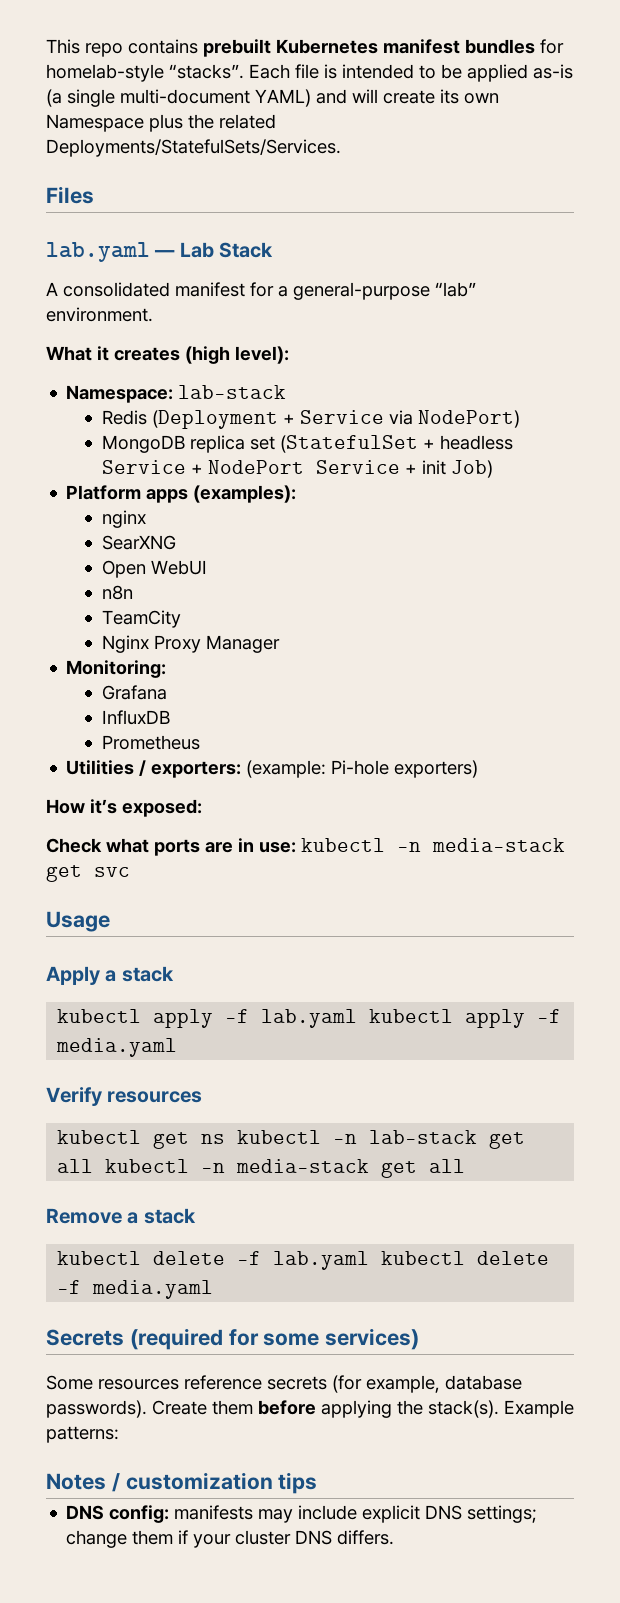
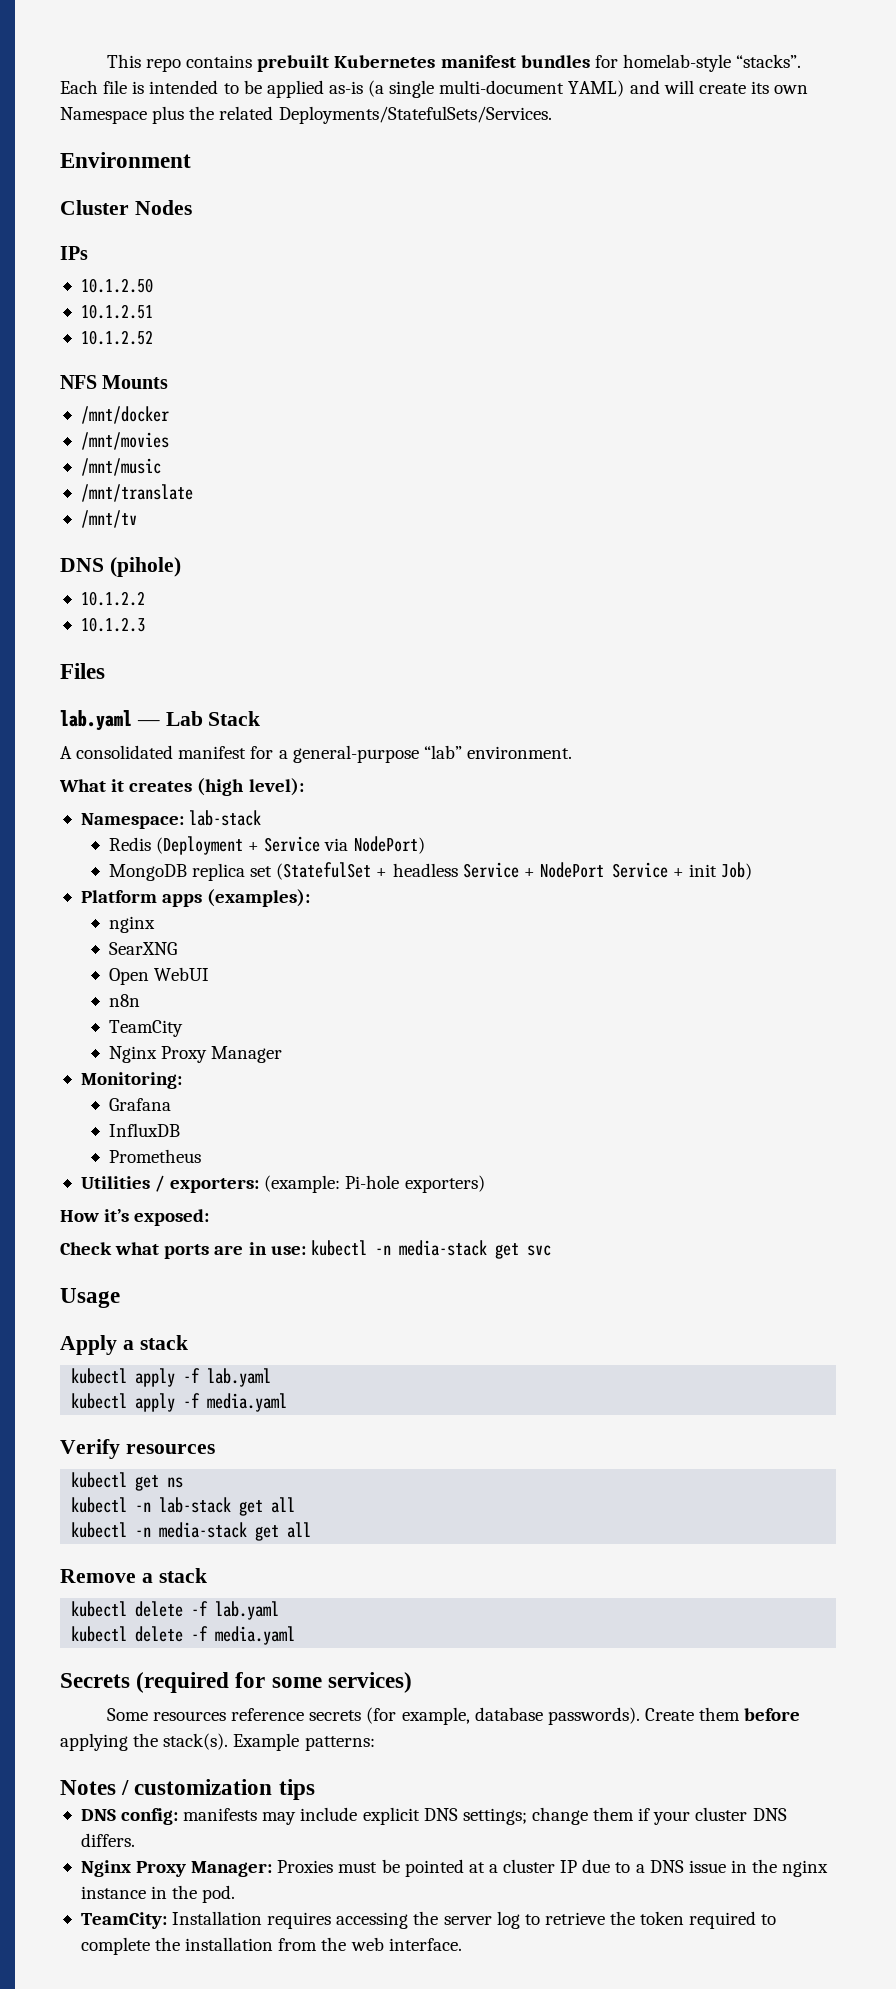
(341, 148) none -> [60,152,191,168] [60,200,192,215] [60,246,88,260] [80,278,153,293] [80,304,153,319] [80,330,153,345] [60,375,169,389] [80,406,169,424] [80,432,169,450] [80,458,161,476] [80,484,193,502] [80,510,137,528] [60,557,181,577] [80,591,145,606] [80,617,145,632] // Environment // Cluster Nodes // IPs // 10.1.2.50 // 10.1.2.51 // 10.1.2.52 // NFS Mounts // /mnt/docker // /mnt/movies // /mnt/music // /mnt/translate // /mnt/tv // DNS (pihole) // 10.1.2.2 // 10.1.2.3
(358, 1018) none -> (272, 1377) //
(226, 1139) none -> (184, 1482) //
(94, 1166) none -> (296, 1505) //
(370, 1260) none -> (280, 1610) //
(395, 1537) none -> [80,1859,829,1877] [80,1885,236,1903] [80,1911,777,1929] [80,1937,462,1955] // Nginx Proxy Manager: Proxies must be pointed at a cluster IP due to a DNS issue in the nginx instance in the pod. // TeamCity: Installation requires accessing the server log to retrieve the token required to complete the installation from the web interface.

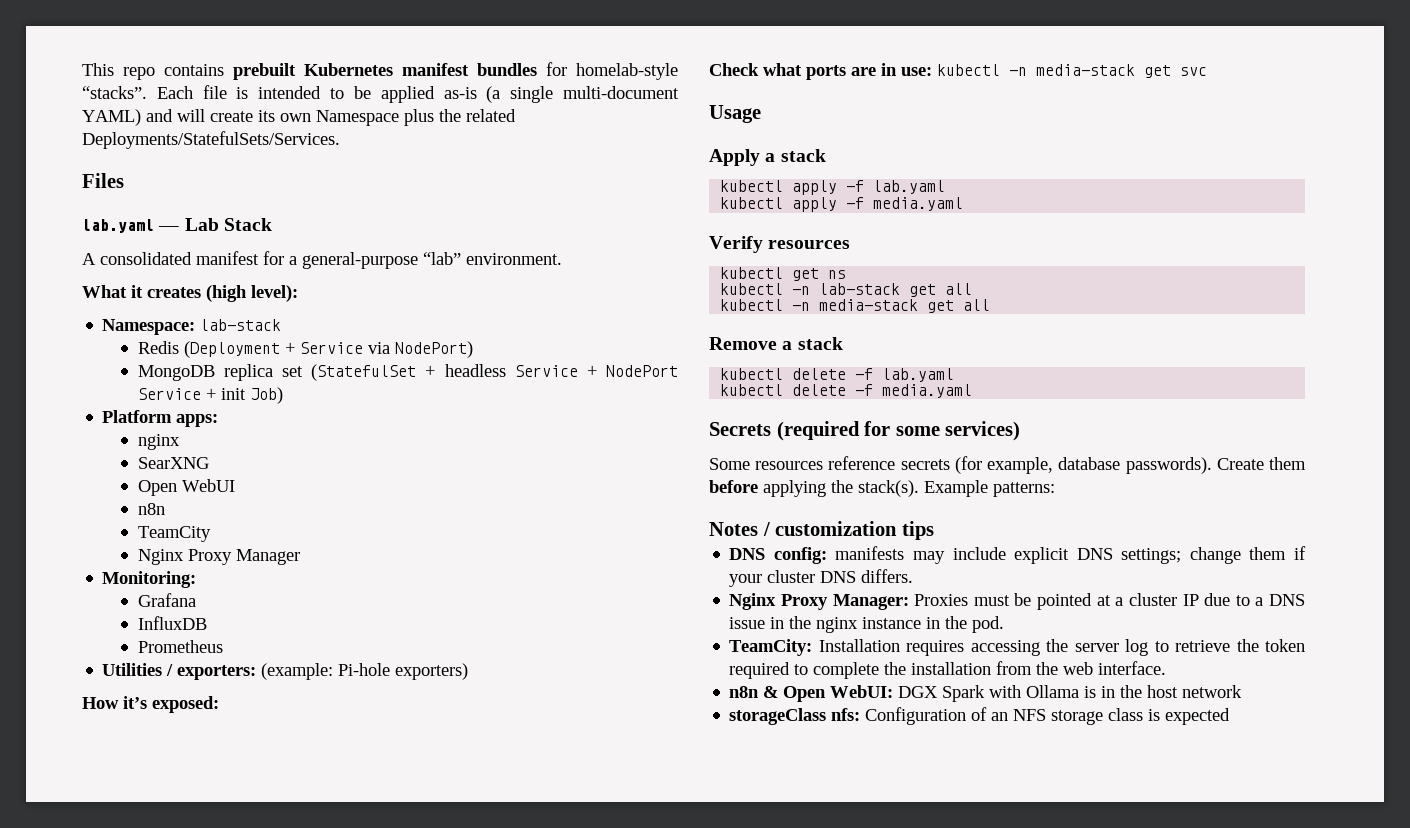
[60,152,191,168] [60,200,192,215] [60,246,88,260] [80,278,153,293] [80,304,153,319] [80,330,153,345] [60,375,169,389] [80,406,169,424] [80,432,169,450] [80,458,161,476] [80,484,193,502] [80,510,137,528] [60,557,181,577] [80,591,145,606] [80,617,145,632] // Environment // Cluster Nodes // IPs // 10.1.2.50 // 10.1.2.51 // 10.1.2.52 // NFS Mounts // /mnt/docker // /mnt/movies // /mnt/music // /mnt/translate // /mnt/tv // DNS (pihole) // 10.1.2.2 // 10.1.2.3 -> (340, 140) none
[162,889,311,907] apps (examples): -> [176,414,219,427] apps:
(462, 1944) none -> [729,685,1243,702] [729,707,1231,725] // n8n & Open WebUI: DGX Spark with Ollama is in the host network // storageClass nfs: Configuration of an NFS storage class is expected

